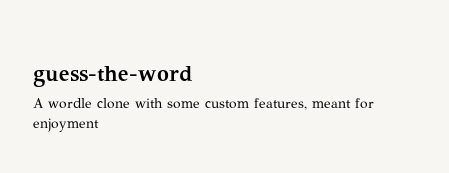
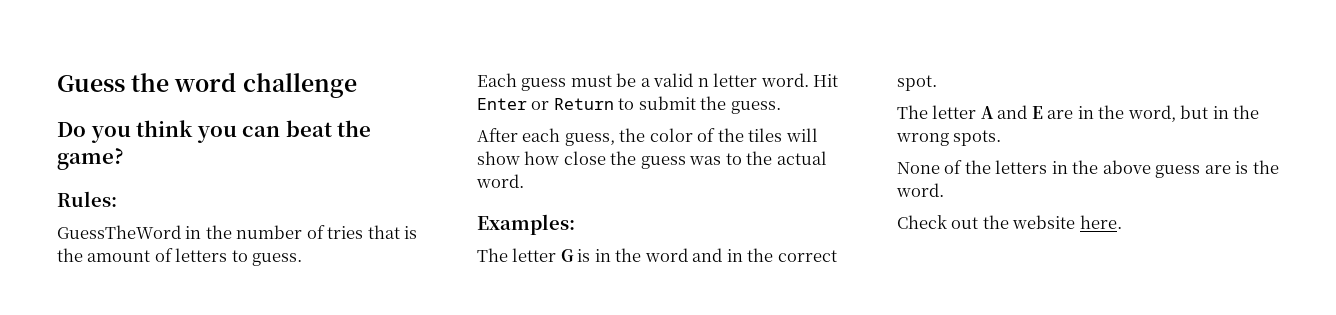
[33,66,193,87] [33,98,374,110] [33,118,99,132] guess-the-word // A wordle clone with some custom features, meant for enjoyment -> [57,72,357,98] [57,120,372,143] [57,148,124,170] [57,191,117,207] [57,225,418,239] [57,248,303,266] [477,73,839,91] [477,96,781,114] [477,128,818,146] [477,151,827,169] [476,174,524,188] [477,214,575,235] [477,248,837,262] [897,75,937,91] [897,105,1260,122] [896,130,1002,146] [897,160,1279,178] [896,183,944,197] [897,215,1122,229] Guess the word challenge // Do you think you can beat the game? // Rules: // GuessTheWord in the number of tries that is the amount of letters to guess. // Each guess must be a valid n letter word. Hit Enter or Return to submit the guess. // After each guess, the color of the tiles will show how close the guess was to the actual word. // Examples: // The letter G is in the word and in the correct spot. // The letter A and E are in the word, but in the wrong spots. // None of the letters in the above guess are is the word. // Check out the website here.

